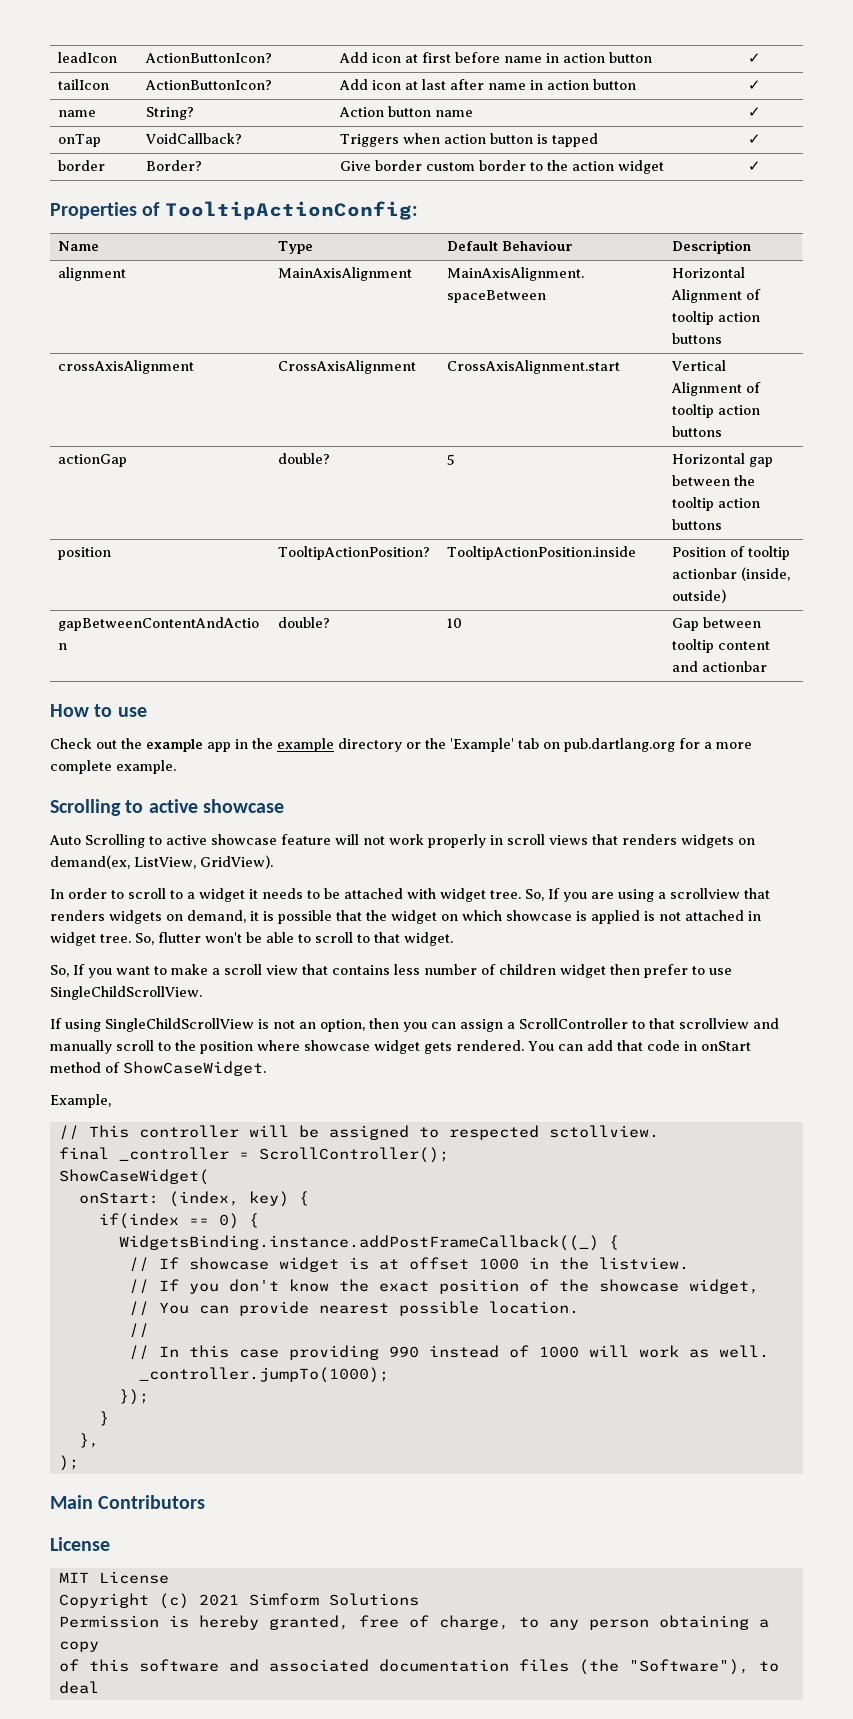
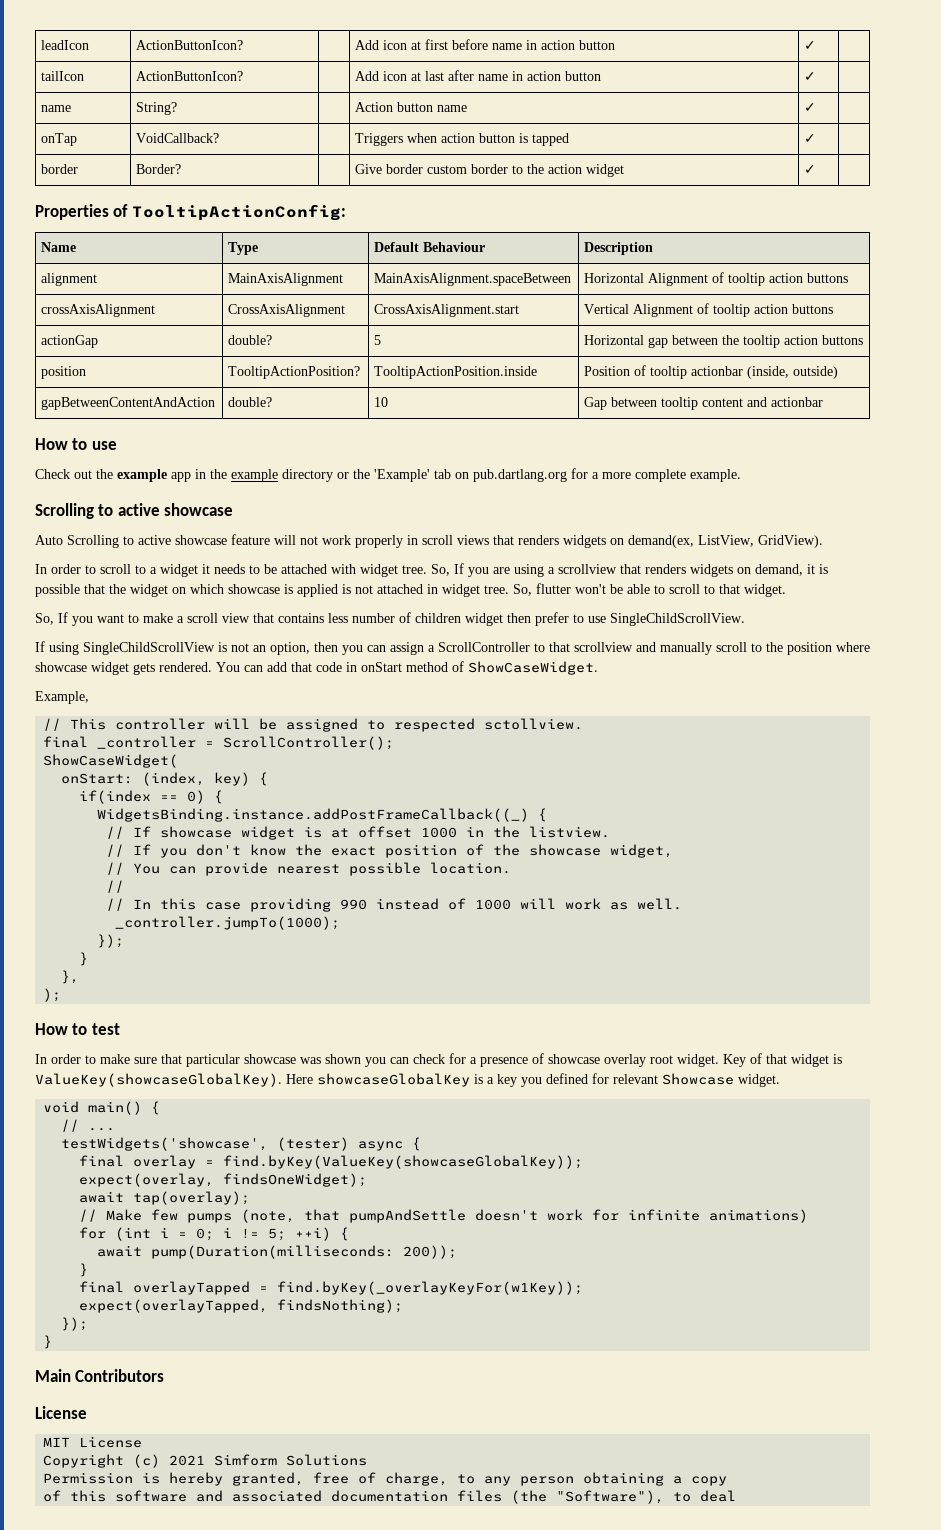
(79, 1463) none -> [35,1023,120,1035] [35,1053,842,1067] [35,1073,780,1087] [43,1101,161,1115] [61,1119,116,1132] [61,1137,422,1151] [79,1155,584,1169] [79,1173,368,1187] [79,1191,251,1205] [79,1209,809,1223] [79,1227,350,1241] [97,1245,458,1259] [79,1263,89,1277] [79,1281,584,1295] [79,1299,404,1313] [61,1317,89,1331] [43,1335,53,1349] // How to test // In order to make sure that particular showcase was shown you can check for a presence of showcase overlay root widget. Key of that widget is ValueKey(showcaseGlobalKey). Here showcaseGlobalKey is a key you defined for relevant Showcase widget. // void main() { // // ... // testWidgets('showcase', (tester) async { // final overlay = find.byKey(ValueKey(showcaseGlobalKey)); // expect(overlay, findsOneWidget); // await tap(overlay); // // Make few pumps (note, that pumpAndSettle doesn't work for infinite animations) // for (int i = 0; i != 5; ++i) { // await pump(Duration(milliseconds: 200)); // } // final overlayTapped = find.byKey(_overlayKeyFor(w1Key)); // expect(overlayTapped, findsNothing); // }); // }

